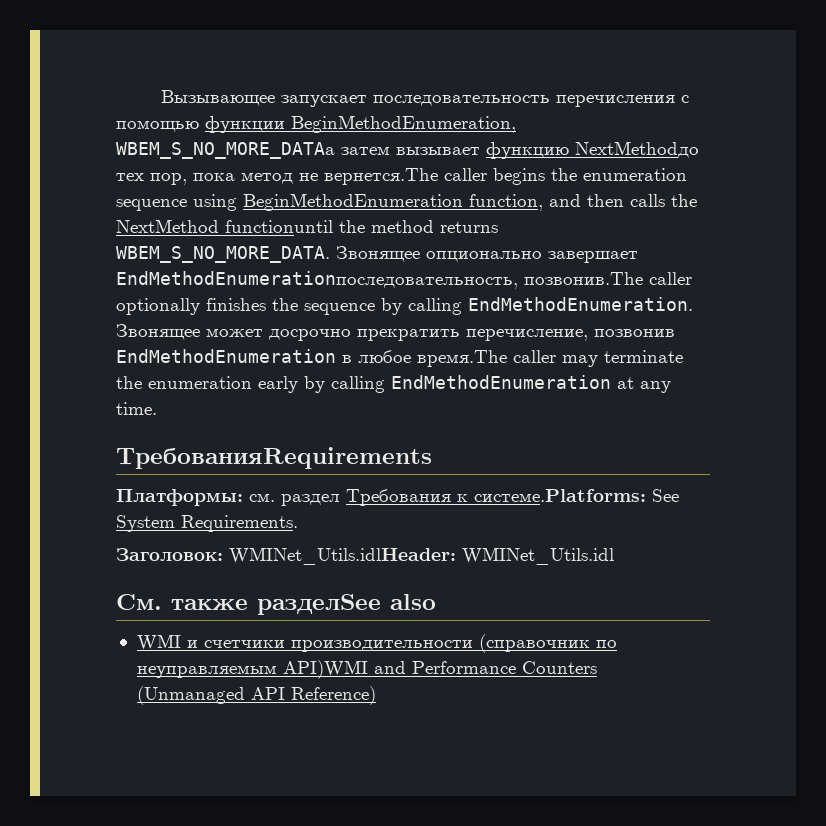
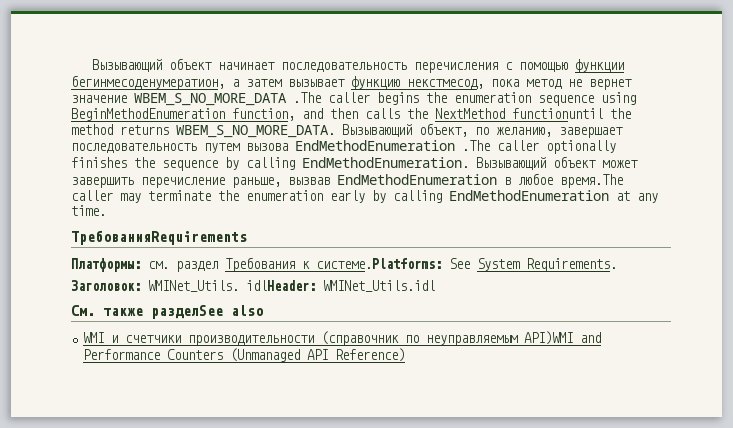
[160,90,367,107] Вызывающее запускает -> [91,58,275,72] Вызывающий объект начинает
[291,115,516,133] [116,142,335,159] BeginMethodEnumeration, WBEM_S_NO_MORE_DATAа -> [71,75,239,90] бегинмесоденумератион, а
[575,141,699,158] [116,168,438,185] NextMethodдо тех пор, пока метод не вернется.The -> [407,79,632,90] [71,92,321,106] некстмесод, пока метод не вернет значение WBEM_S_NO_MORE_DATA .The
[336,246,638,263] [116,271,643,289] Звонящее опционально завершает EndMethodEnumerationпоследовательность, позвонив.The -> [342,123,623,138] [71,140,490,153] Вызывающий объект, по желанию, завершает последовательность путем вызова EndMethodEnumeration .The
[116,324,675,341] Звонящее может досрочно прекратить перечисление, позвонив -> [476,156,638,170] [71,177,330,188] Вызывающий объект может завершить перечисление раньше, вызвав
[229,547,456,565] WMINet_Utils.idlHeader: -> [148,280,316,292] WMINet_Utils. idlHeader:

